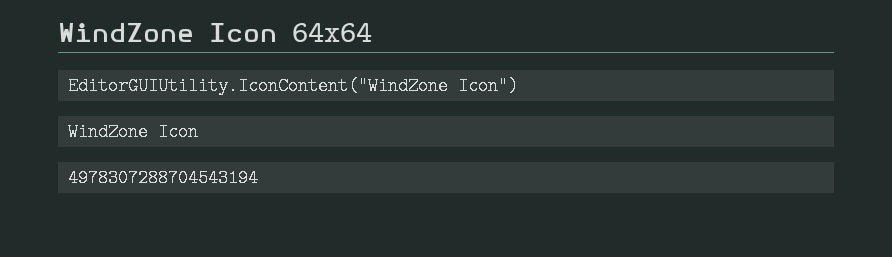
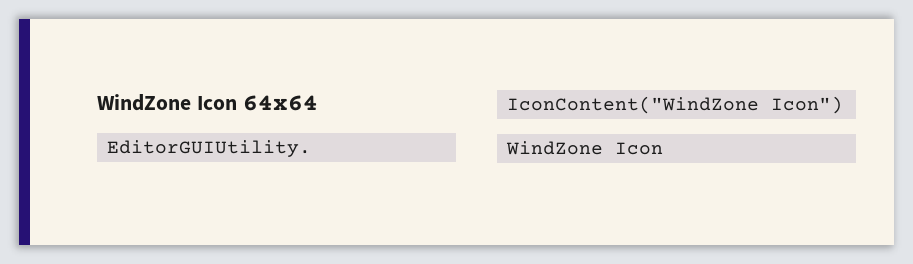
[67,169,258,187] // 4978307288704543194 -> (663, 148) none

